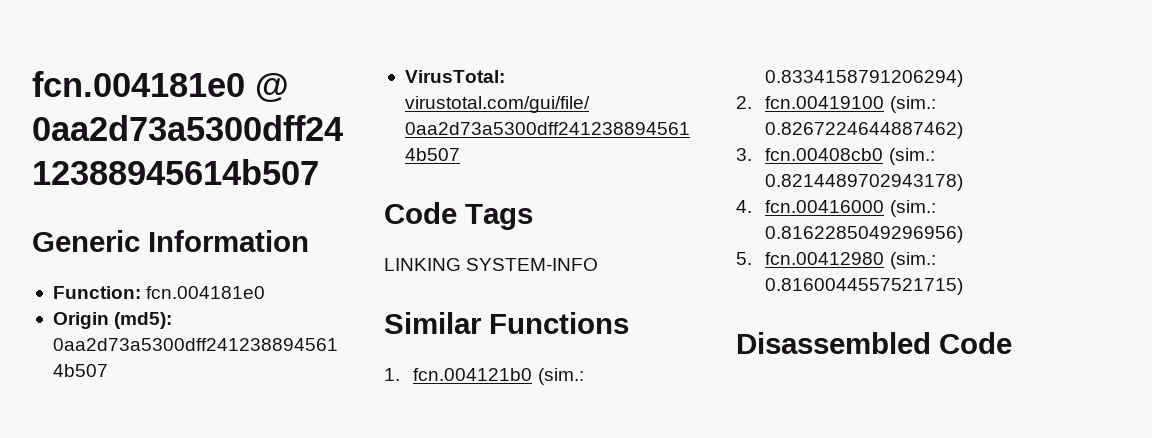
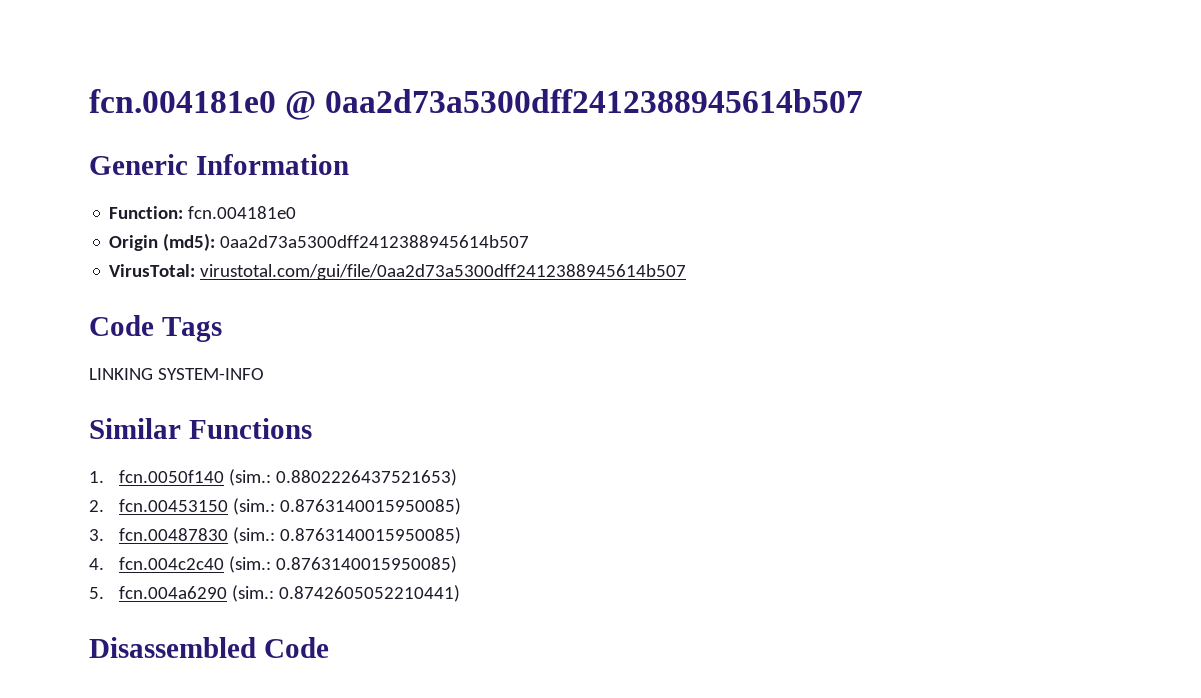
[413,368,584,385] [765,70,964,87] [736,96,936,113] [765,122,964,139] [736,148,935,165] [765,174,964,191] [736,200,936,217] [765,226,964,243] [736,252,936,269] [765,278,964,295] fcn.004121b0 (sim.: 0.8334158791206294) // 2. fcn.00419100 (sim.: 0.8267224644887462) // 3. fcn.00408cb0 (sim.: 0.8214489702943178) // 4. fcn.00416000 (sim.: 0.8162285049296956) // 5. fcn.00412980 (sim.: 0.8160044557521715) -> [118,469,457,486] [89,498,461,515] [89,527,461,544] [89,556,457,573] [89,585,460,602] fcn.0050f140 (sim.: 0.8802226437521653) // 2. fcn.00453150 (sim.: 0.8763140015950085) // 3. fcn.00487830 (sim.: 0.8763140015950085) // 4. fcn.004c2c40 (sim.: 0.8763140015950085) // 5. fcn.004a6290 (sim.: 0.8742605052210441)

